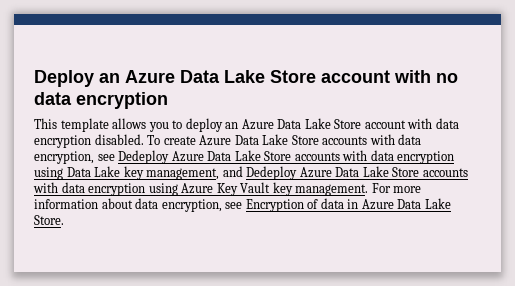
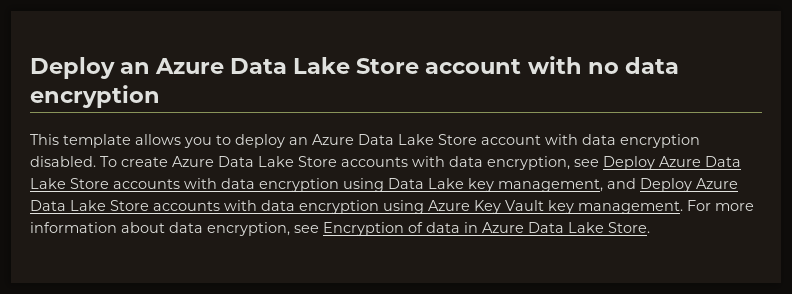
[118,150,170,164] Dedeploy -> [603,156,655,170] Deploy
[246,166,298,180] Dedeploy -> [640,178,692,192] Deploy

